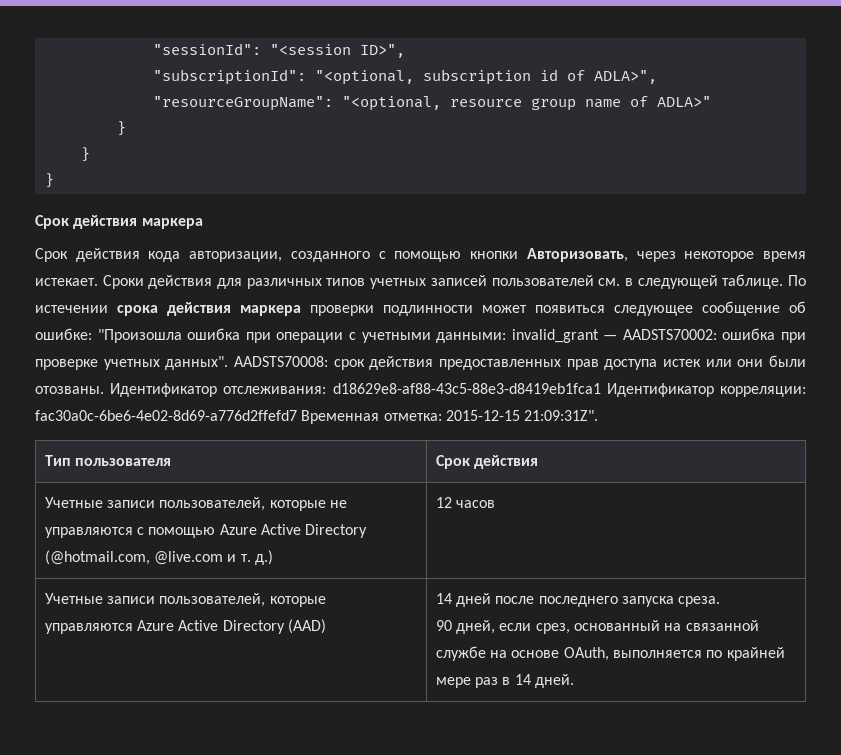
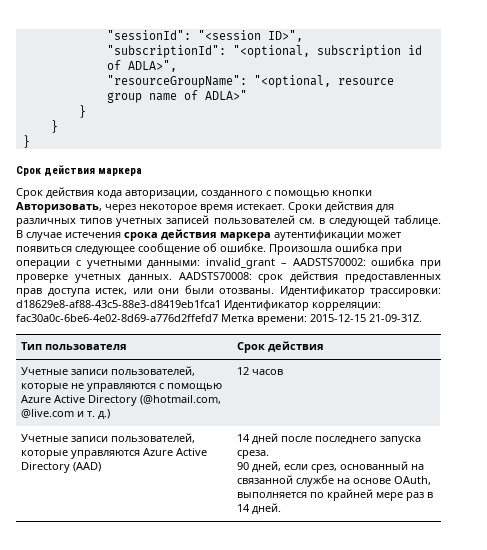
[788,275,807,286] [35,305,108,313] По истечении -> [16,230,121,241] В случае истечения
[310,305,473,316] проверки подлинности -> [274,230,364,241] аутентификации
[35,328,182,343] ошибке: "Произошла -> [220,243,332,255] ошибке. Произошла
[603,335,618,340] — -> [280,263,287,266] –
[165,356,229,370] данных". -> [127,274,172,283] данных.
[662,359,701,367] истек -> [95,288,127,295] истек,
[223,386,327,394] отслеживания: -> [370,288,441,297] трассировки:
[301,410,599,424] Временная отметка: 2015-12-15 21:09:31Z". -> [221,314,422,325] Метка времени: 2015-12-15 21-09-31Z.

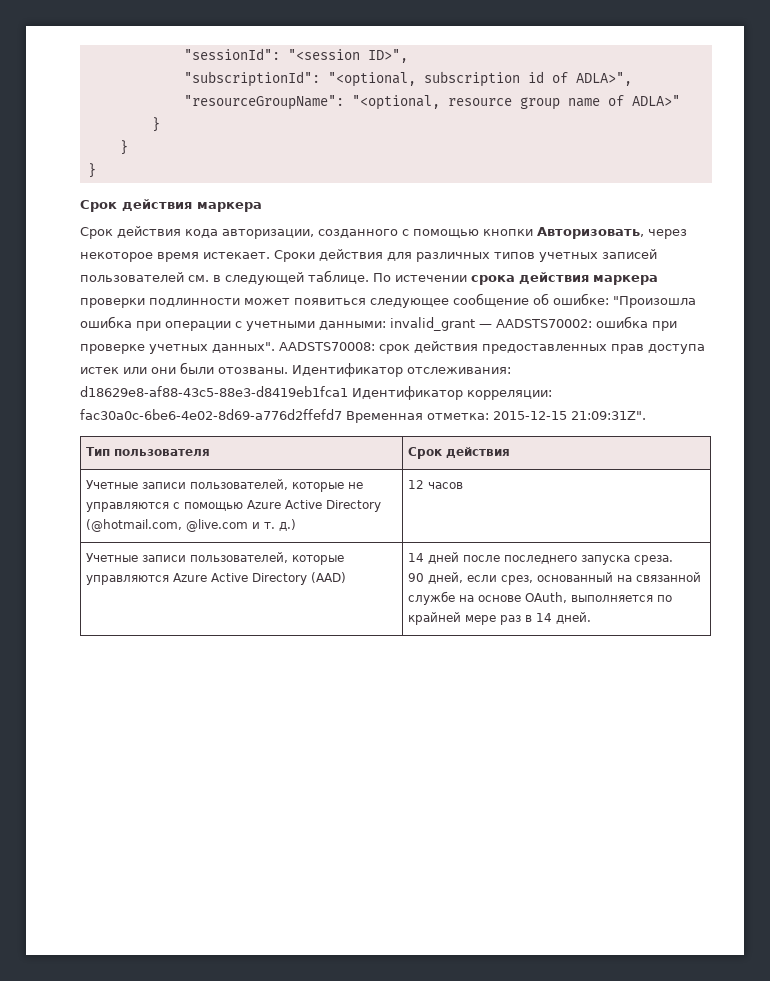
[16,230,121,241] В случае истечения -> [373,273,467,282] По истечении
[274,230,364,241] аутентификации -> [80,298,240,308] проверки подлинности
[220,243,332,255] ошибке. Произошла -> [553,293,696,308] ошибке: "Произошла
[280,263,287,266] – -> [479,324,492,328] —
[127,274,172,283] данных. -> [212,342,275,353] данных".
[95,288,127,295] истек, -> [80,367,119,374] истек
[370,288,441,297] трассировки: -> [407,367,511,374] отслеживания:
[221,314,422,325] Метка времени: 2015-12-15 21-09-31Z. -> [346,411,646,423] Временная отметка: 2015-12-15 21:09:31Z".

